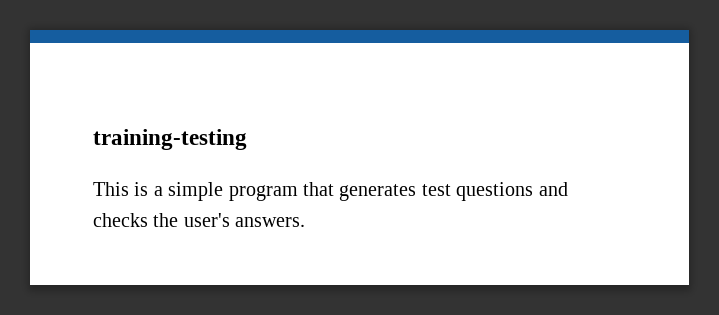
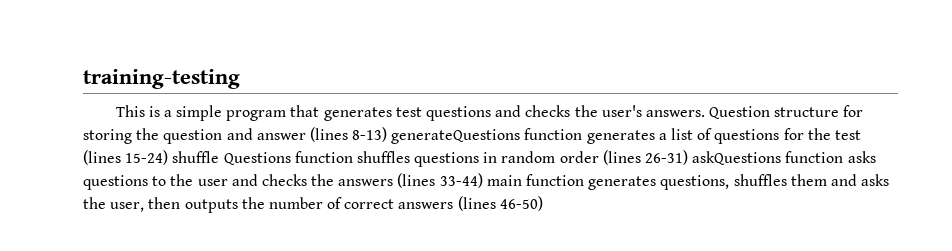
(306, 222) none -> [709,105,864,119] [83,127,861,144] [83,150,876,167] [83,173,890,190] [83,196,543,213] Question structure for storing the question and answer (lines 8-13) generateQuestions function generates a list of questions for the test (lines 15-24) shuffle Questions function shuffles questions in random order (lines 26-31) askQuestions function asks questions to the user and checks the answers (lines 33-44) main function generates questions, shuffles them and asks the user, then outputs the number of correct answers (lines 46-50)

